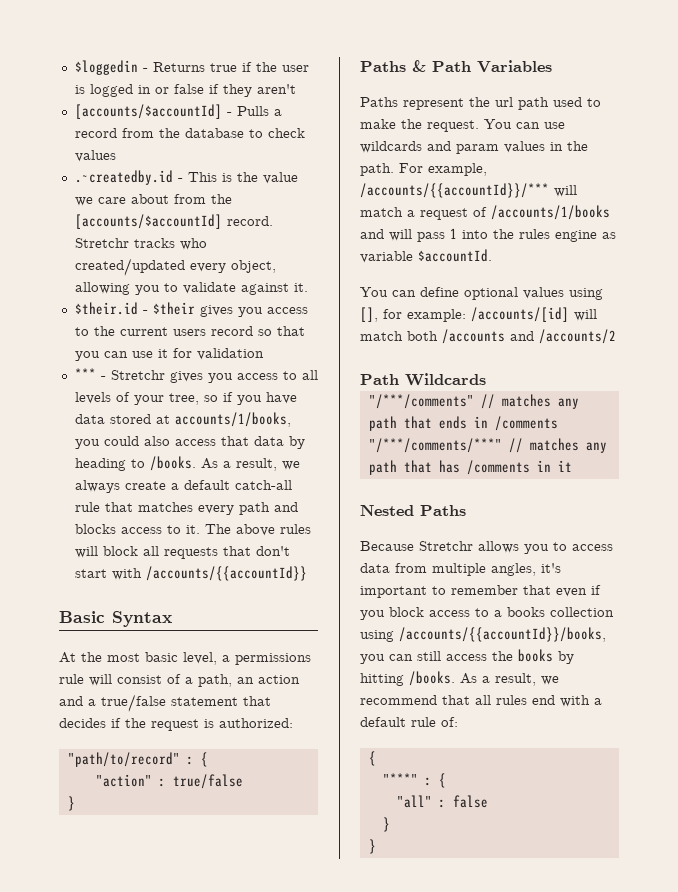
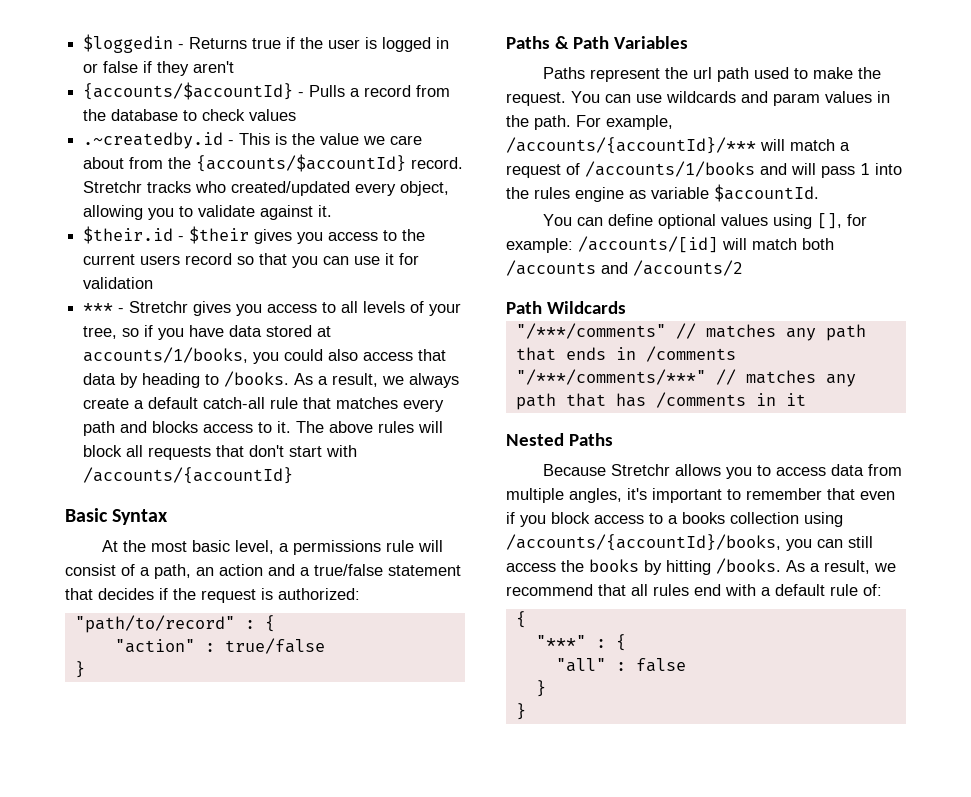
[74,104,222,119] [accounts/$accountId] -> [83,82,294,100] {accounts/$accountId}
[74,214,222,229] [accounts/$accountId] -> [196,154,407,172] {accounts/$accountId}
[145,566,307,581] /accounts/{{accountId}} -> [83,467,294,484] /accounts/{accountId}
[360,183,549,198] /accounts/{{accountId}}/*** -> [506,137,756,154] /accounts/{accountId}/***
[399,627,606,642] /accounts/{{accountId}}/books, -> [506,534,781,551] /accounts/{accountId}/books,

